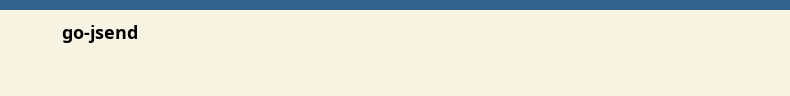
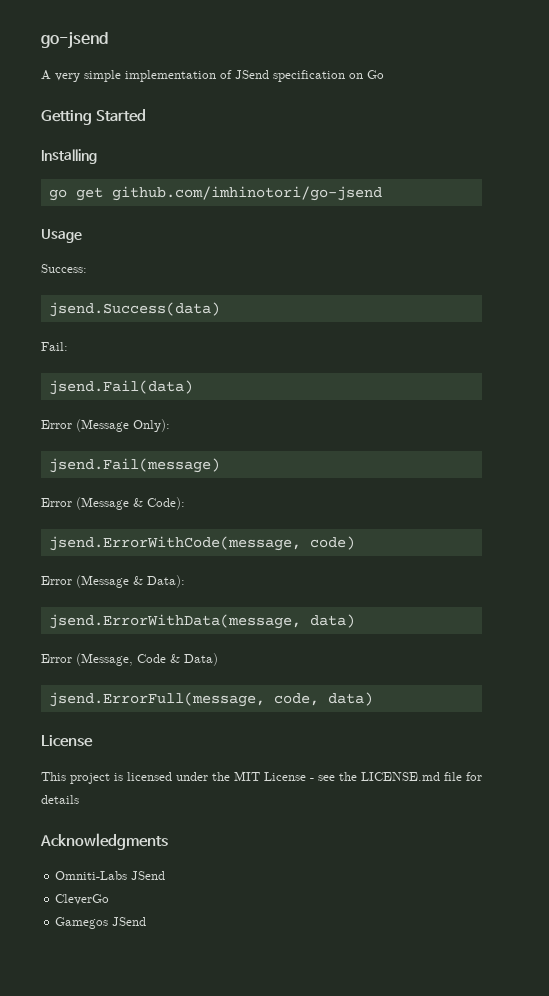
(138, 34) none -> [41,70,384,82] [41,109,146,125] [41,149,97,164] [48,186,382,201] [41,229,82,243] [41,264,87,273] [48,302,220,317] [41,342,68,351] [48,380,193,395] [41,419,170,432] [48,458,220,473] [41,497,185,510] [48,536,355,551] [41,575,185,588] [48,614,355,629] [41,653,218,666] [48,692,373,707] [41,735,93,747] [41,771,482,784] [41,795,79,804] [40,833,168,850] [55,871,166,880] [55,894,110,905] [55,917,147,929] // A very simple implementation of JSend specification on Go // Getting Started // Installing // go get github.com/imhinotori/go-jsend // Usage // Success: // jsend.Success(data) // Fail: // jsend.Fail(data) // Error (Message Only): // jsend.Fail(message) // Error (Message & Code): // jsend.ErrorWithCode(message, code) // Error (Message & Data): // jsend.ErrorWithData(message, data) // Error (Message, Code & Data) // jsend.ErrorFull(message, code, data) // License // This project is licensed under the MIT License - see the LICENSE.md file for details // Acknowledgments // Omniti-Labs JSend // CleverGo // Gamegos JSend

